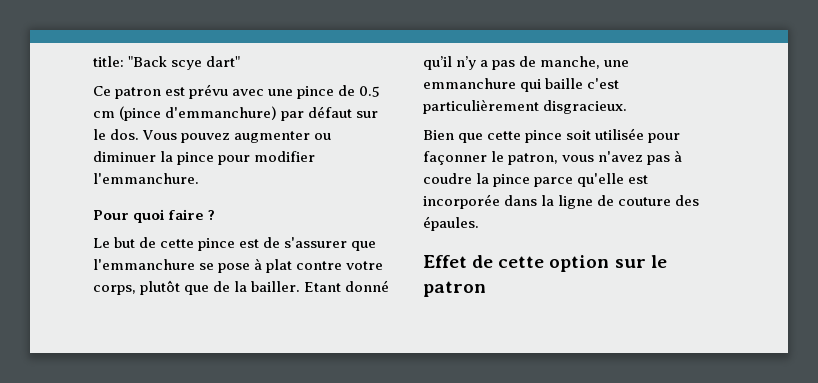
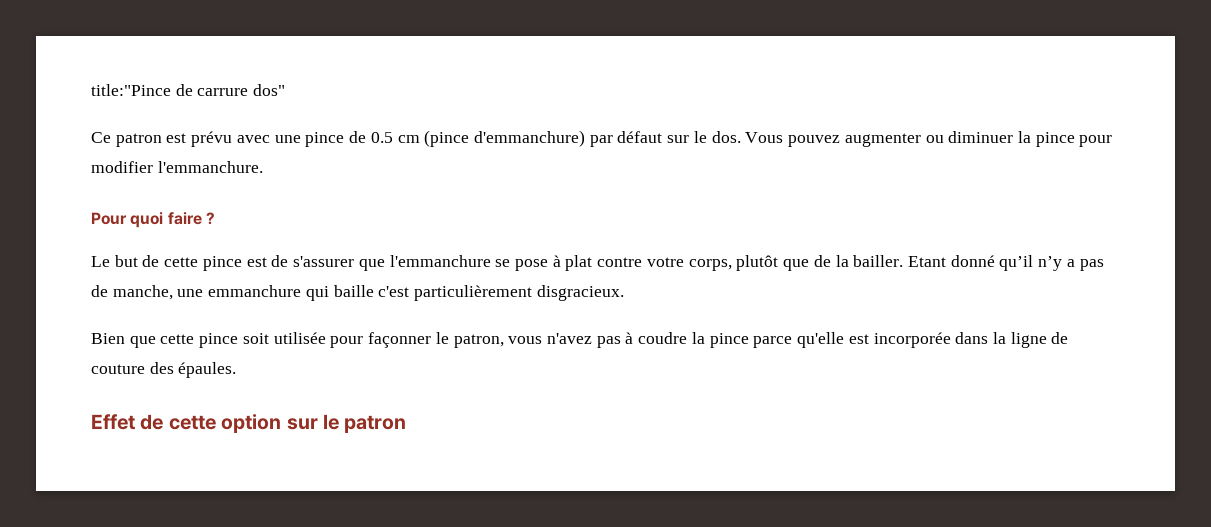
[93,56,241,70] title: "Back scye dart" -> [91,84,286,96] title:"Pince de carrure dos"

